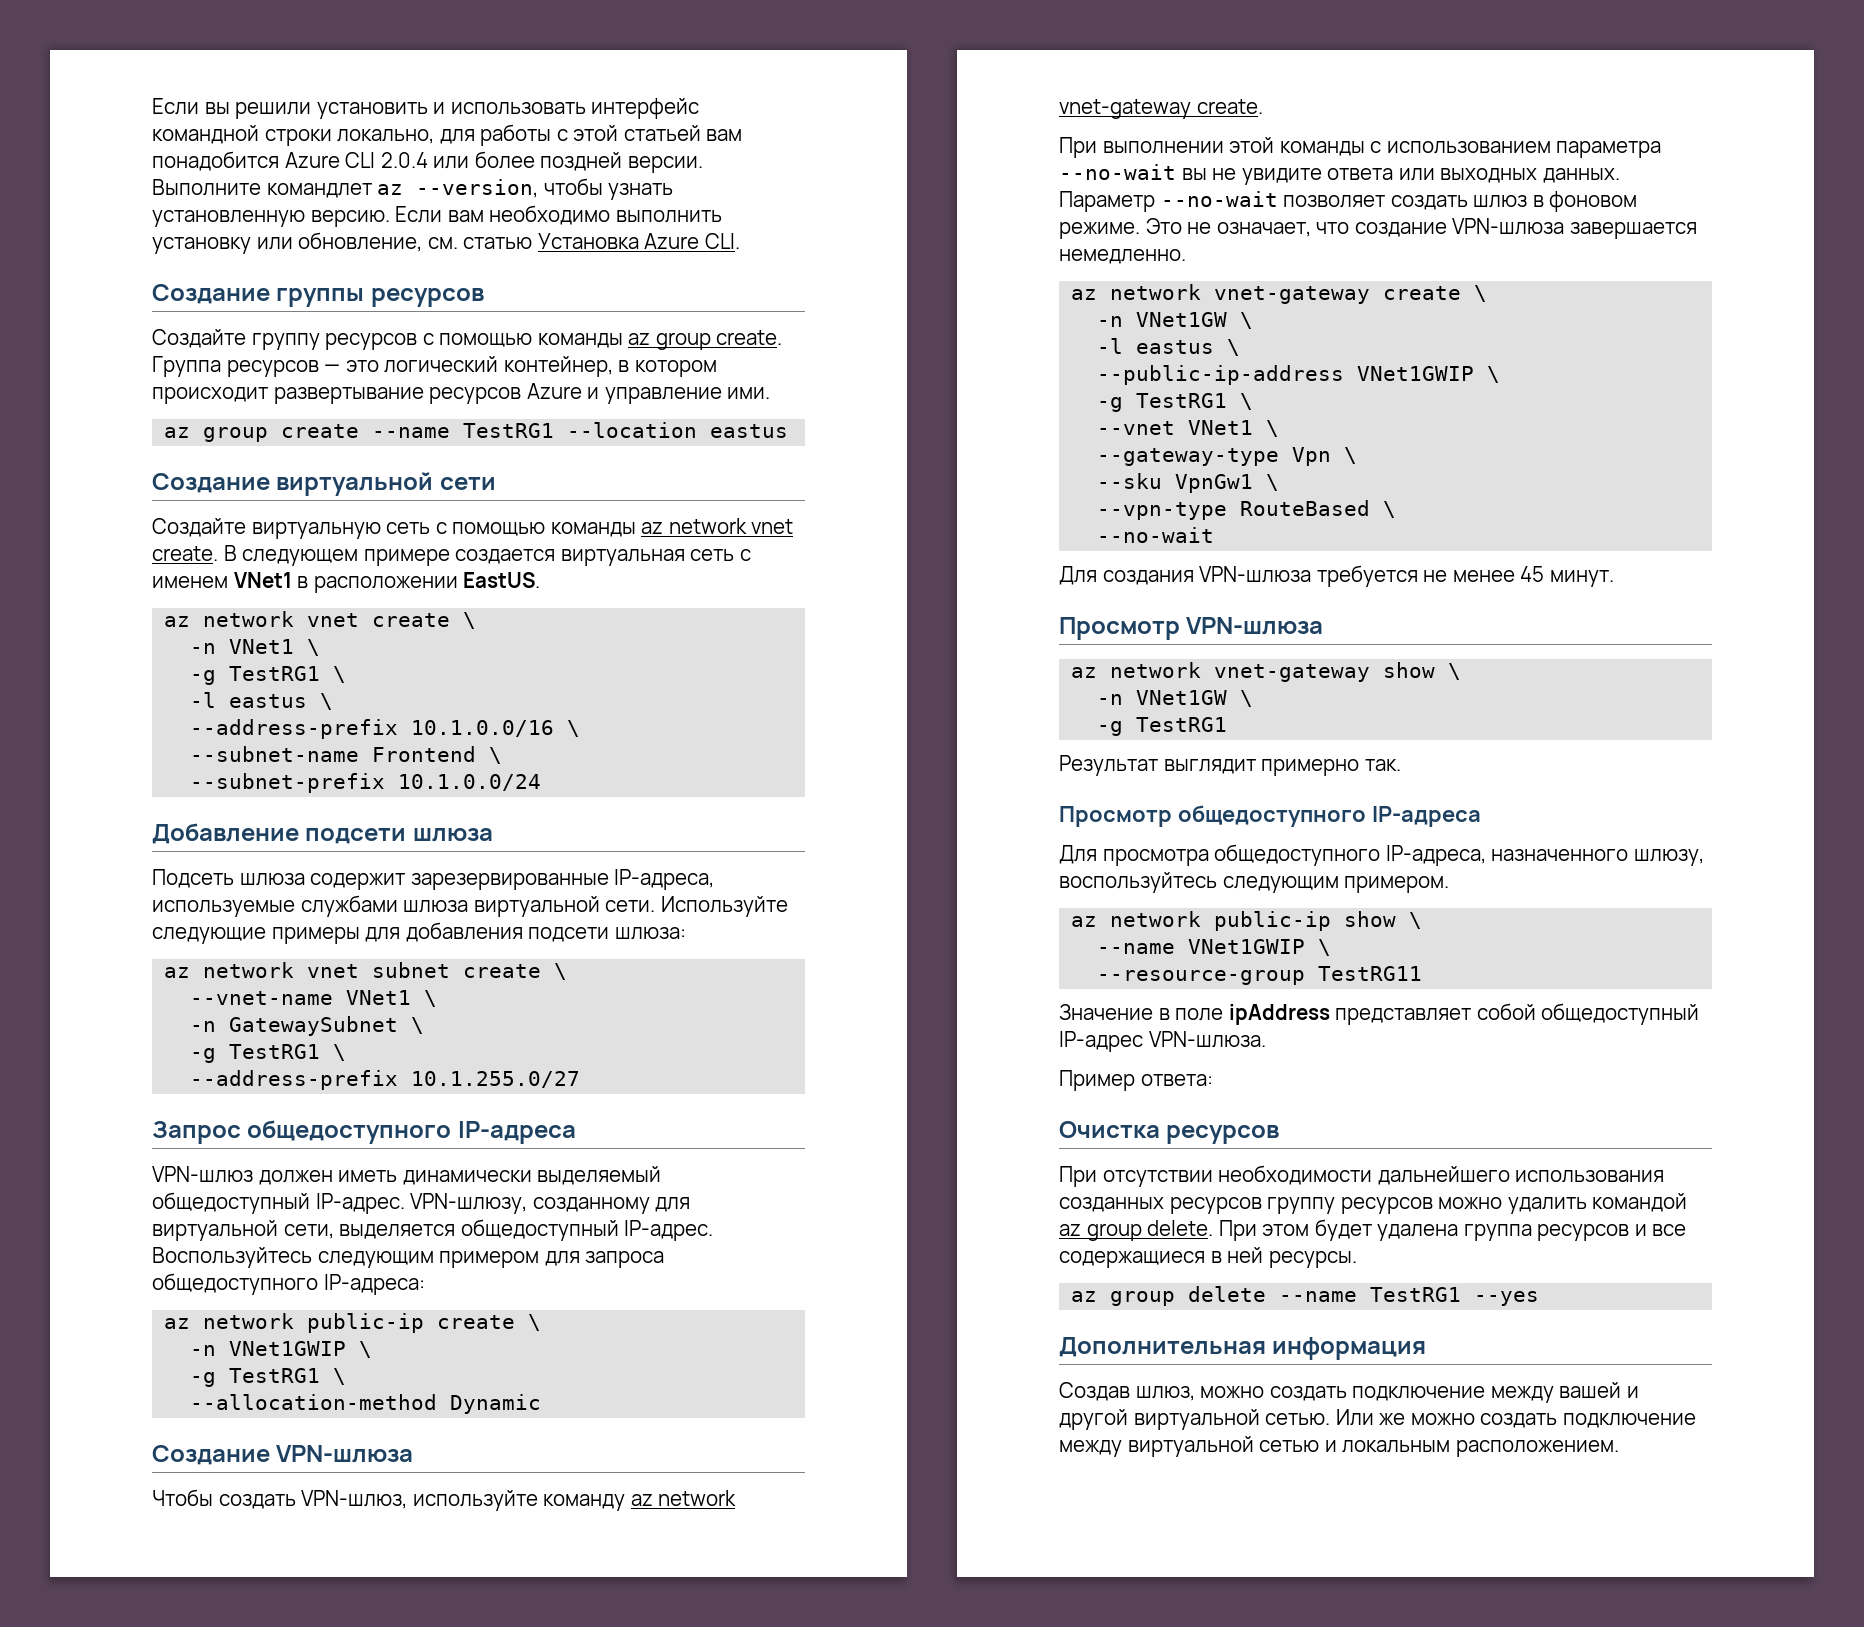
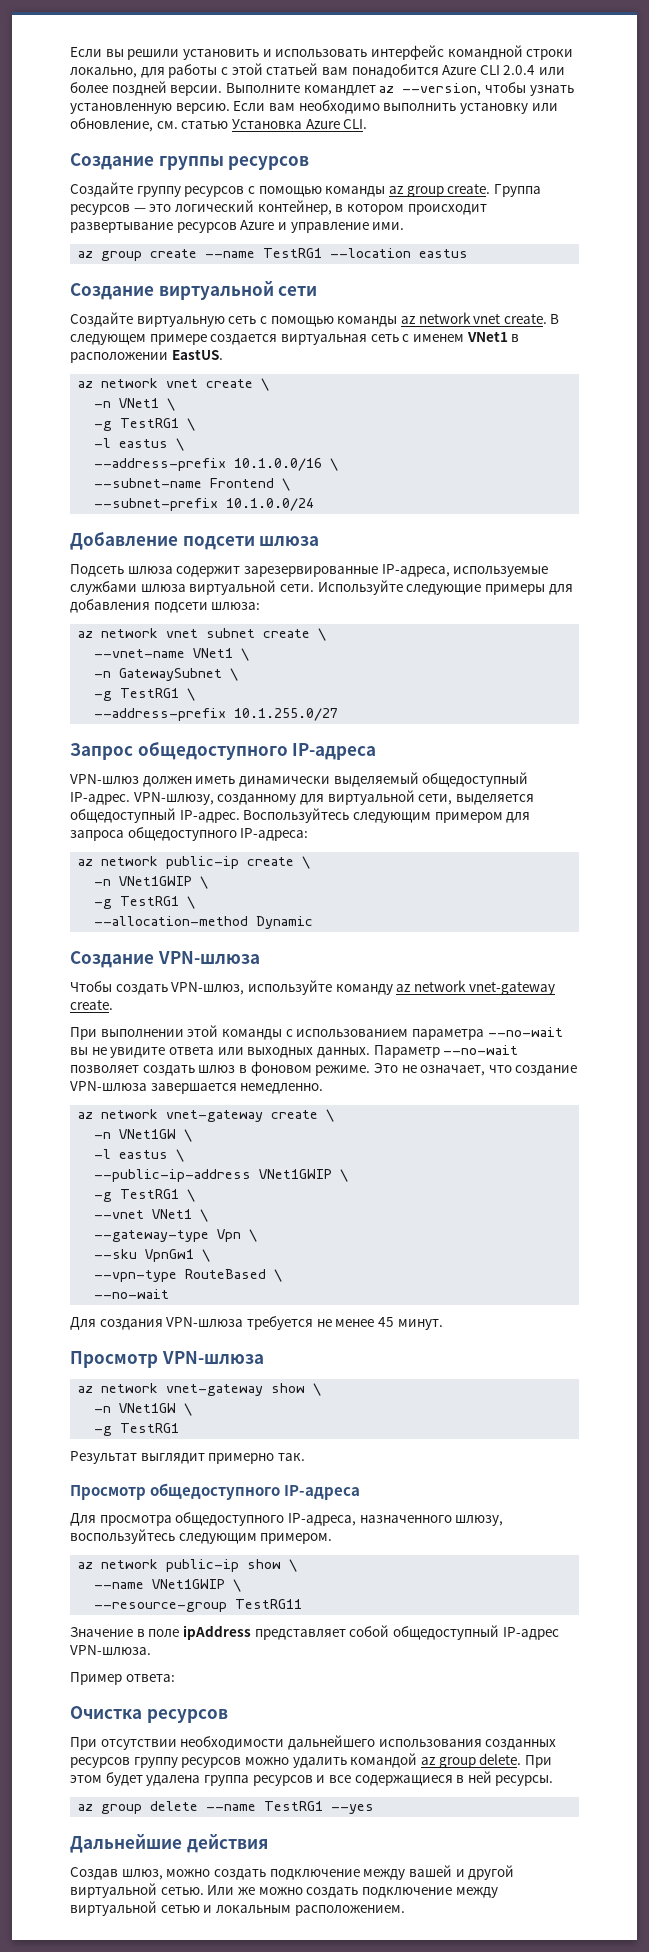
[1059,1337,1427,1360] Дополнительная информация -> [70,1834,268,1853] Дальнейшие действия

